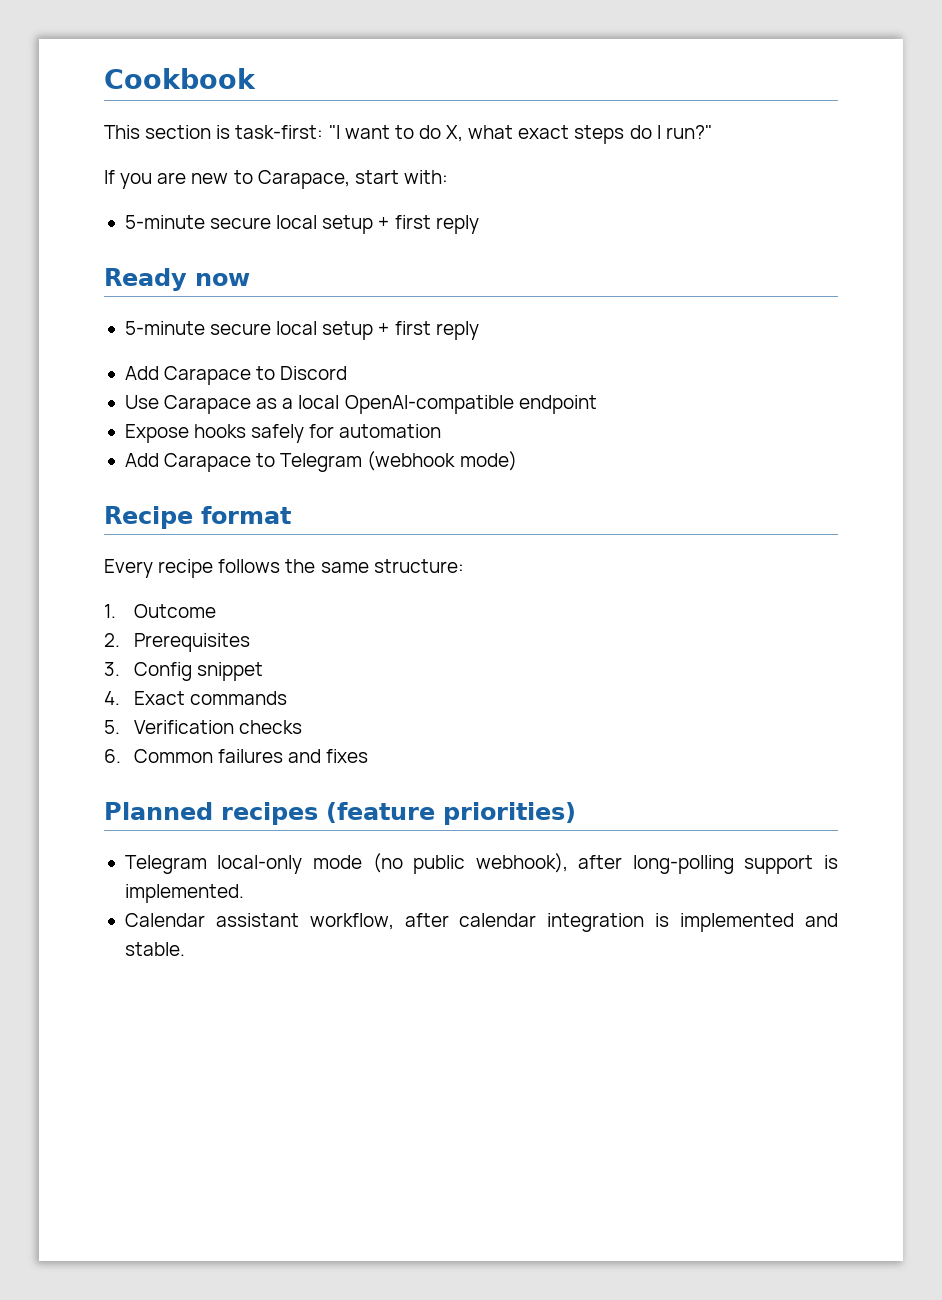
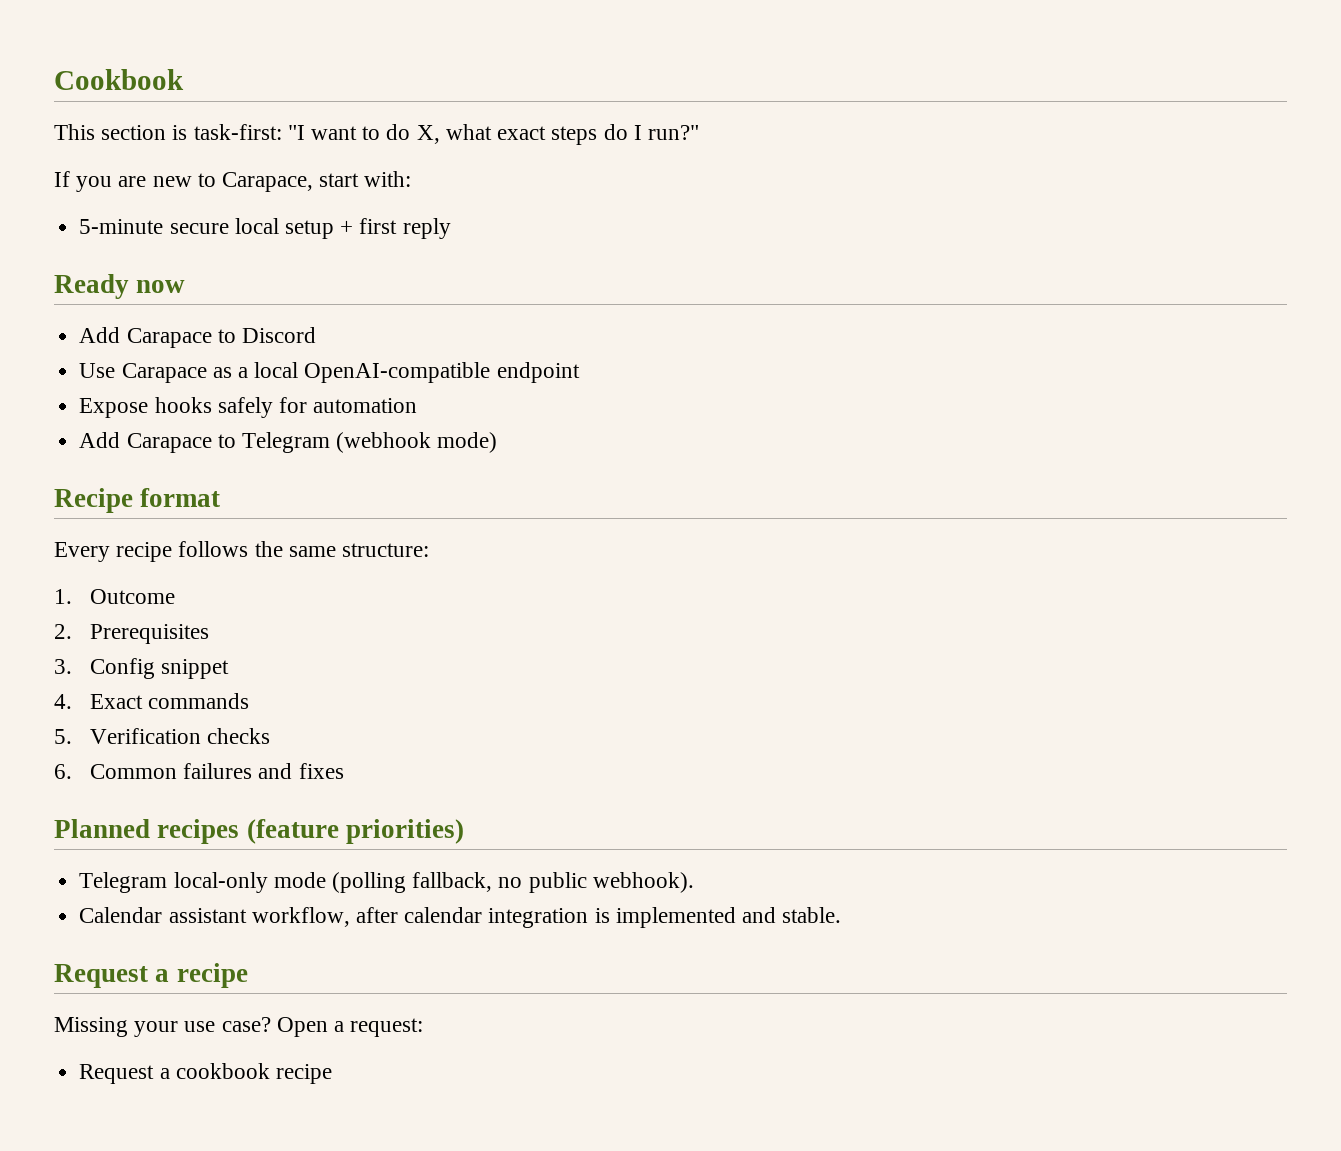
[124,321,479,340] // 5-minute secure local setup + first reply -> (186, 286) none
[372,853,839,874] [124,884,244,903] (no public webhook), after long-polling support is implemented. -> [331,872,694,893] (polling fallback, no public webhook).
(185, 949) none -> [54,963,248,988] [54,1017,424,1037] [79,1063,332,1084] // Request a recipe // Missing your use case? Open a request: // Request a cookbook recipe

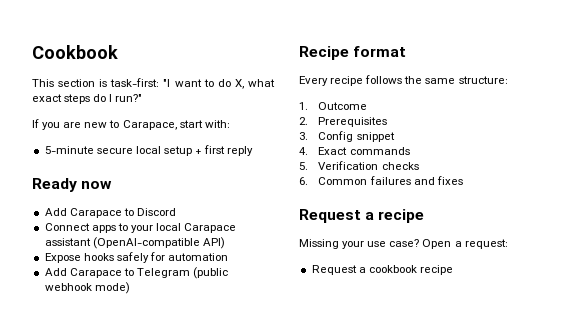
[79,362,580,383] Use Carapace as a local OpenAI-compatible endpoint -> [44,223,237,233] [44,237,225,249] Connect apps to your local Carapace assistant (OpenAI-compatible API)
[336,432,432,453] (webhook -> [193,267,229,279] [44,283,92,291] (public webhook
[54,819,464,844] [79,872,694,893] [79,907,842,928] // Planned recipes (feature priorities) // Telegram local-only mode (polling fallback, no public webhook). // Calendar assistant workflow, after calendar integration is implemented and stable. -> (463, 180) none

